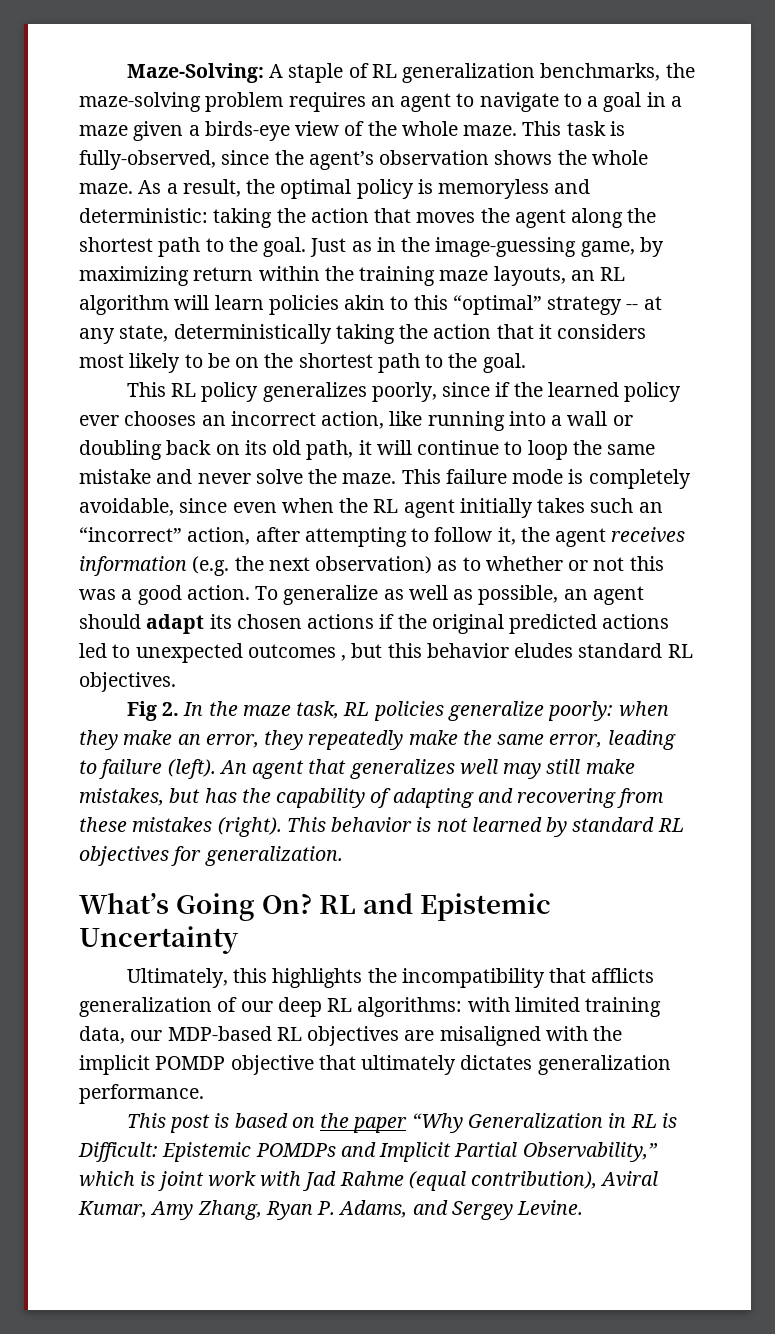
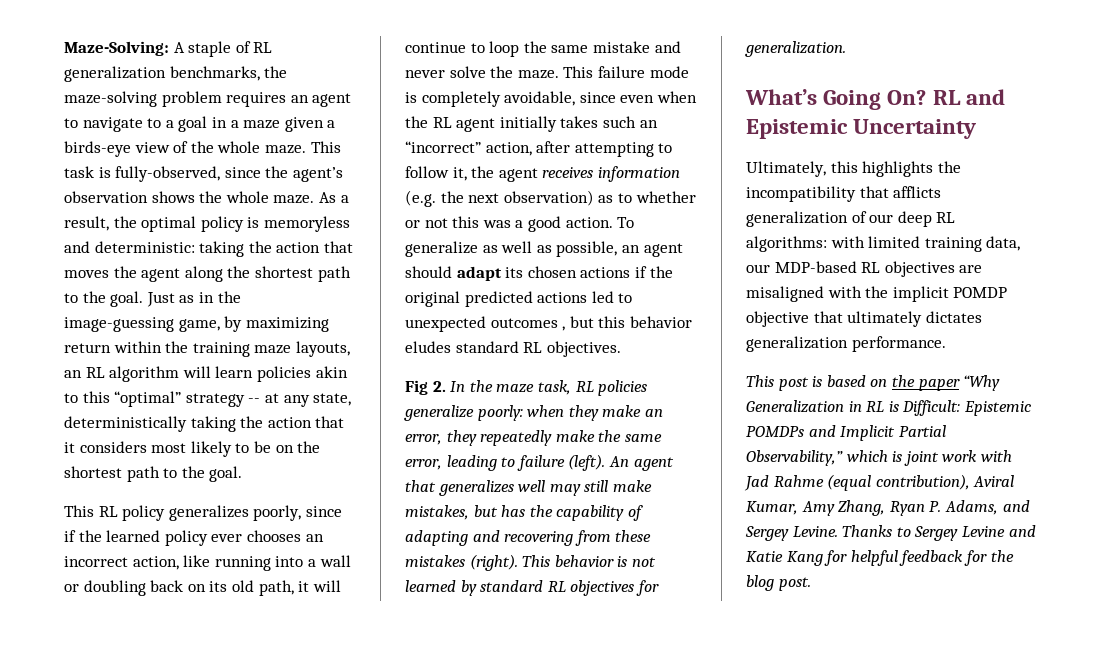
(584, 1207) none -> [842,525,1036,541] [746,550,1014,566] [746,575,811,591] Thanks to Sergey Levine and Katie Kang for helpful feedback for the blog post.

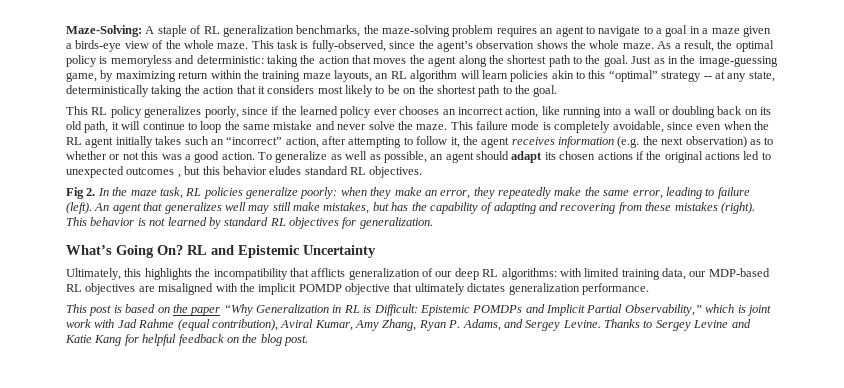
[464,291,533,307] predicted -> (703, 157) none
[963,550,987,566] for -> [226,337,239,343] on

